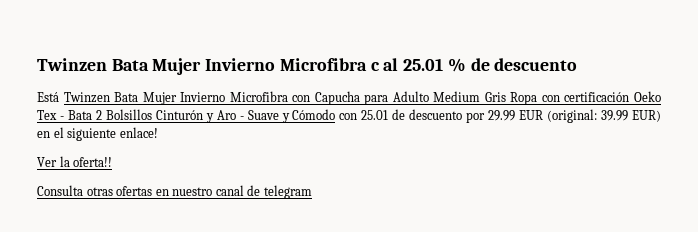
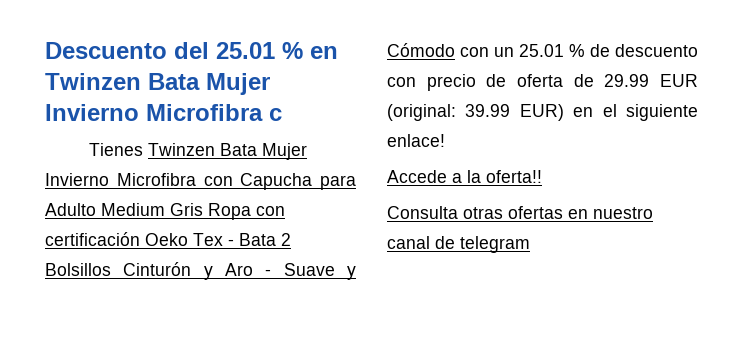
(37, 64) none -> [45,42,338,59] Descuento del 25.01 % en
[383,58,578,72] [37,92,59,102] al 25.01 % de descuento // Está -> [88,143,143,156] // Tienes
[361,109,486,123] 25.01 de descuento por -> [494,44,698,57] [387,74,594,91] un 25.01 % de descuento con precio de oferta de
[37,157,57,167] Ver -> [387,170,462,183] Accede a

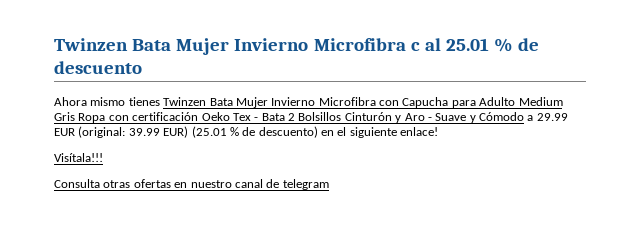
[45,42,338,59] Descuento del 25.01 % en -> (54, 44) none
[88,143,143,156] // Tienes -> [424,38,540,52] [54,61,142,74] [54,97,160,106] al 25.01 % de descuento // Ahora mismo tienes
[460,44,698,57] [387,74,594,91] con un 25.01 % de descuento con precio de oferta de -> [527,115,534,121] a
(564, 112) none -> [191,126,318,138] (25.01 % de descuento)
[387,170,542,183] Accede a la oferta!! -> [54,153,103,162] Visítala!!!

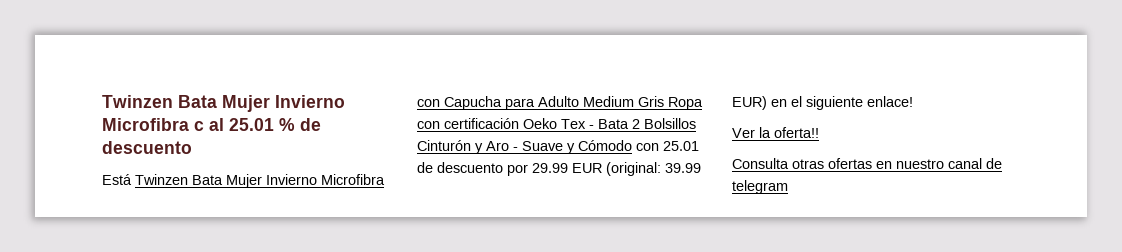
[54,97,160,106] Ahora mismo tienes -> [102,174,132,185] Está
[527,115,534,121] a -> [636,141,699,151] [417,162,528,176] con 25.01 de descuento por
[191,126,318,138] (25.01 % de descuento) -> (767, 103) none
[54,153,103,162] Visítala!!! -> [732,127,819,138] Ver la oferta!!

